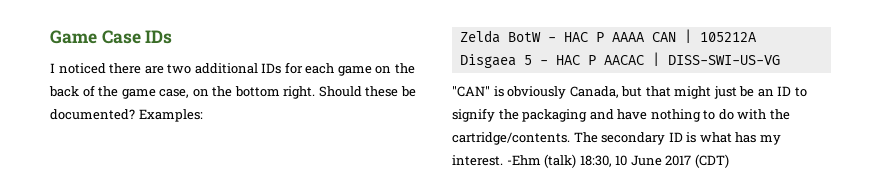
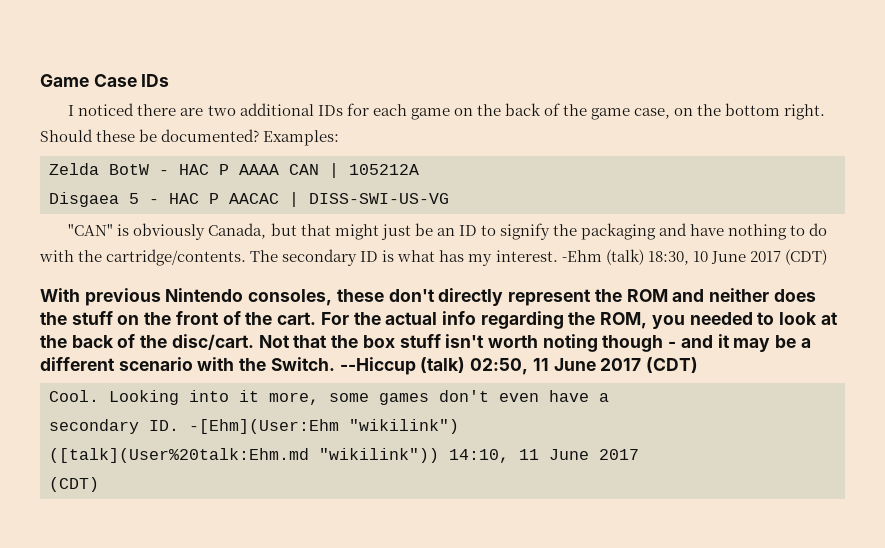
(729, 161) none -> [40,288,816,306] [40,311,838,329] [40,334,811,352] [40,357,698,375] [49,390,609,405] [49,419,459,434] [49,448,639,463] [49,477,99,492] // With previous Nintendo consoles, these don't directly represent the ROM and neither does the stuff on the front of the cart. For the actual info regarding the ROM, you needed to look at the back of the disc/cart. Not that the box stuff isn't worth noting though - and it may be a different scenario with the Switch. --Hiccup (talk) 02:50, 11 June 2017 (CDT) // Cool. Looking into it more, some games don't even have a // secondary ID. -[Ehm](User:Ehm "wikilink") // ([talk](User%20talk:Ehm.md "wikilink")) 14:10, 11 June 2017 // (CDT)

